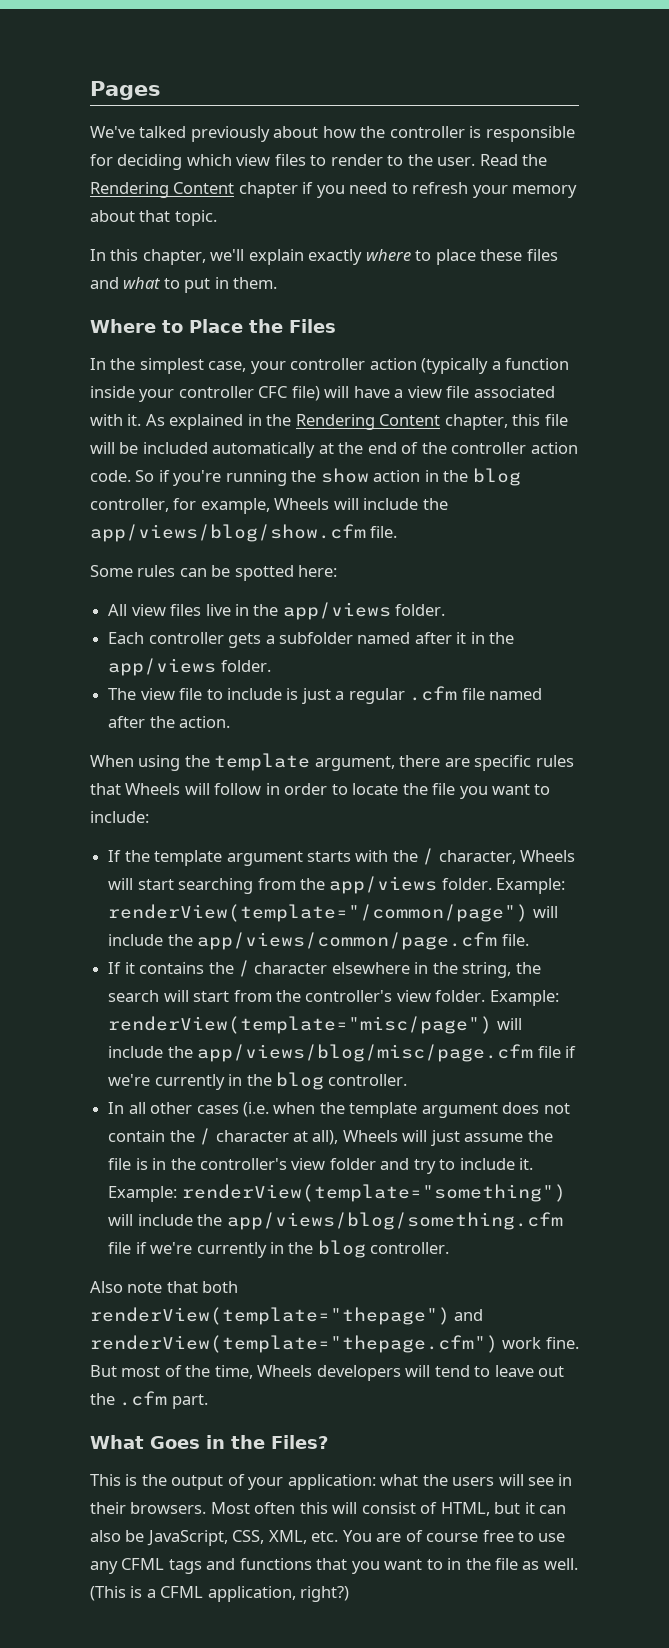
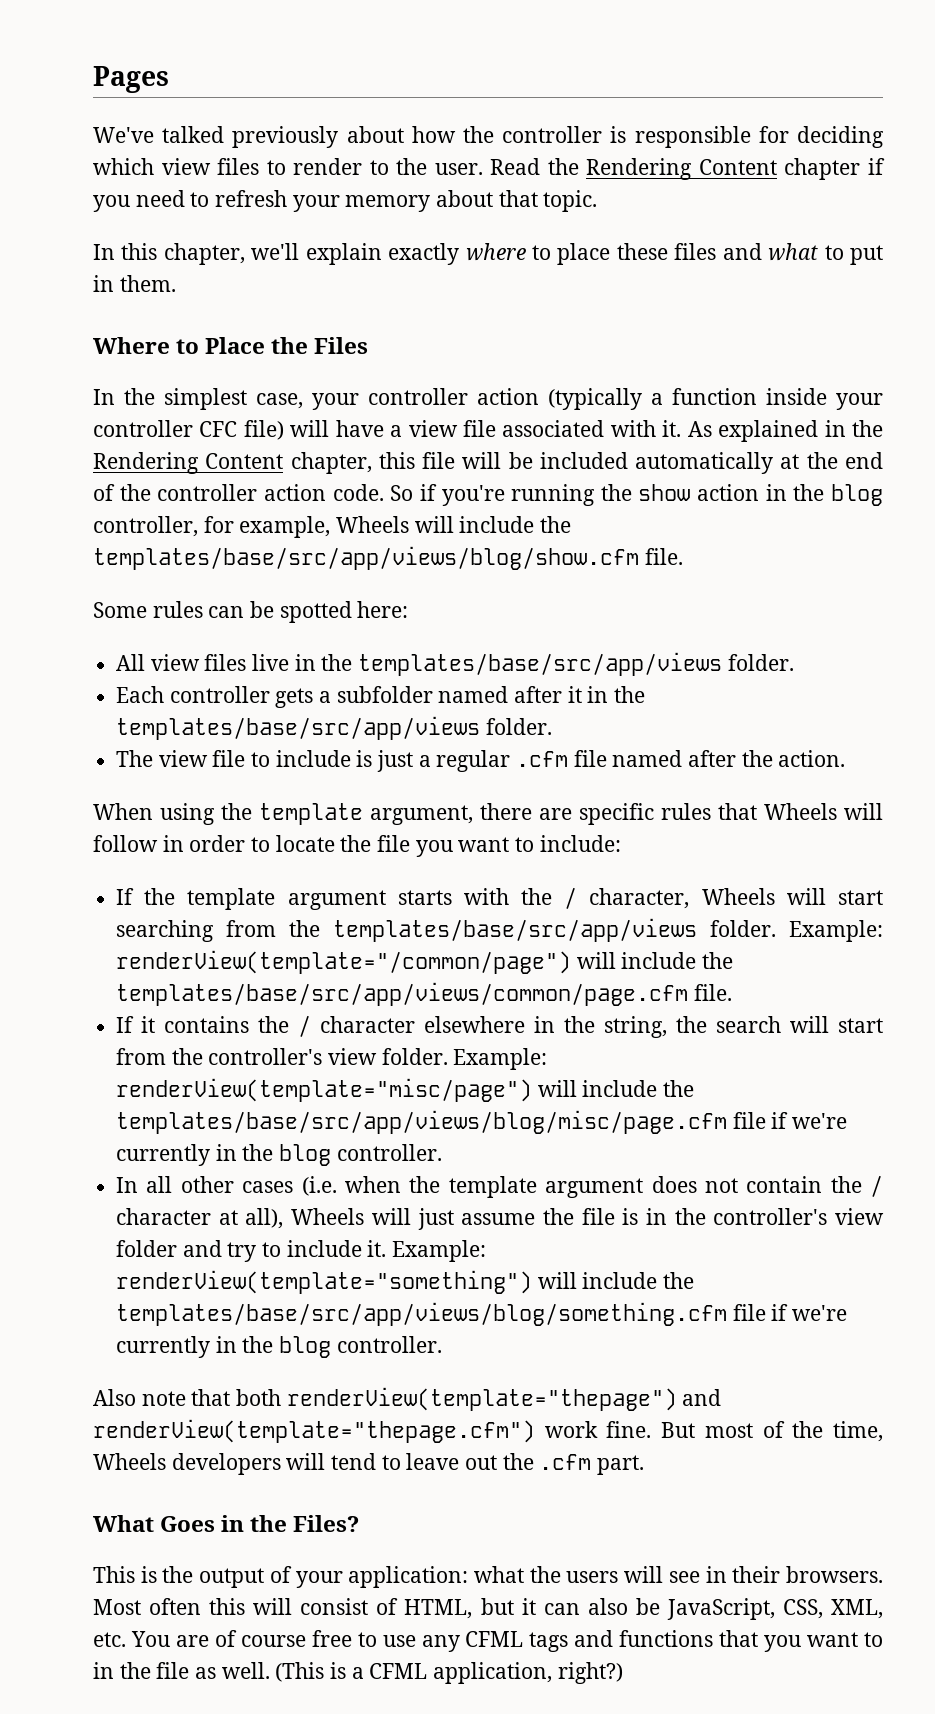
[90,524,366,542] app/views/blog/show.cfm -> [93,546,639,570] templates/base/src/app/views/blog/show.cfm
[282,602,391,620] app/views -> [358,652,723,676] templates/base/src/app/views
[108,658,217,676] app/views -> [116,716,481,740] templates/base/src/app/views
[329,876,438,894] app/views -> [333,918,698,942] templates/base/src/app/views
[197,932,498,950] app/views/common/page.cfm -> [116,982,689,1006] templates/base/src/app/views/common/page.cfm
[197,1044,534,1062] app/views/blog/misc/page.cfm -> [116,1110,728,1134] templates/base/src/app/views/blog/misc/page.cfm
[226,1212,563,1230] app/views/blog/something.cfm -> [116,1302,728,1326] templates/base/src/app/views/blog/something.cfm

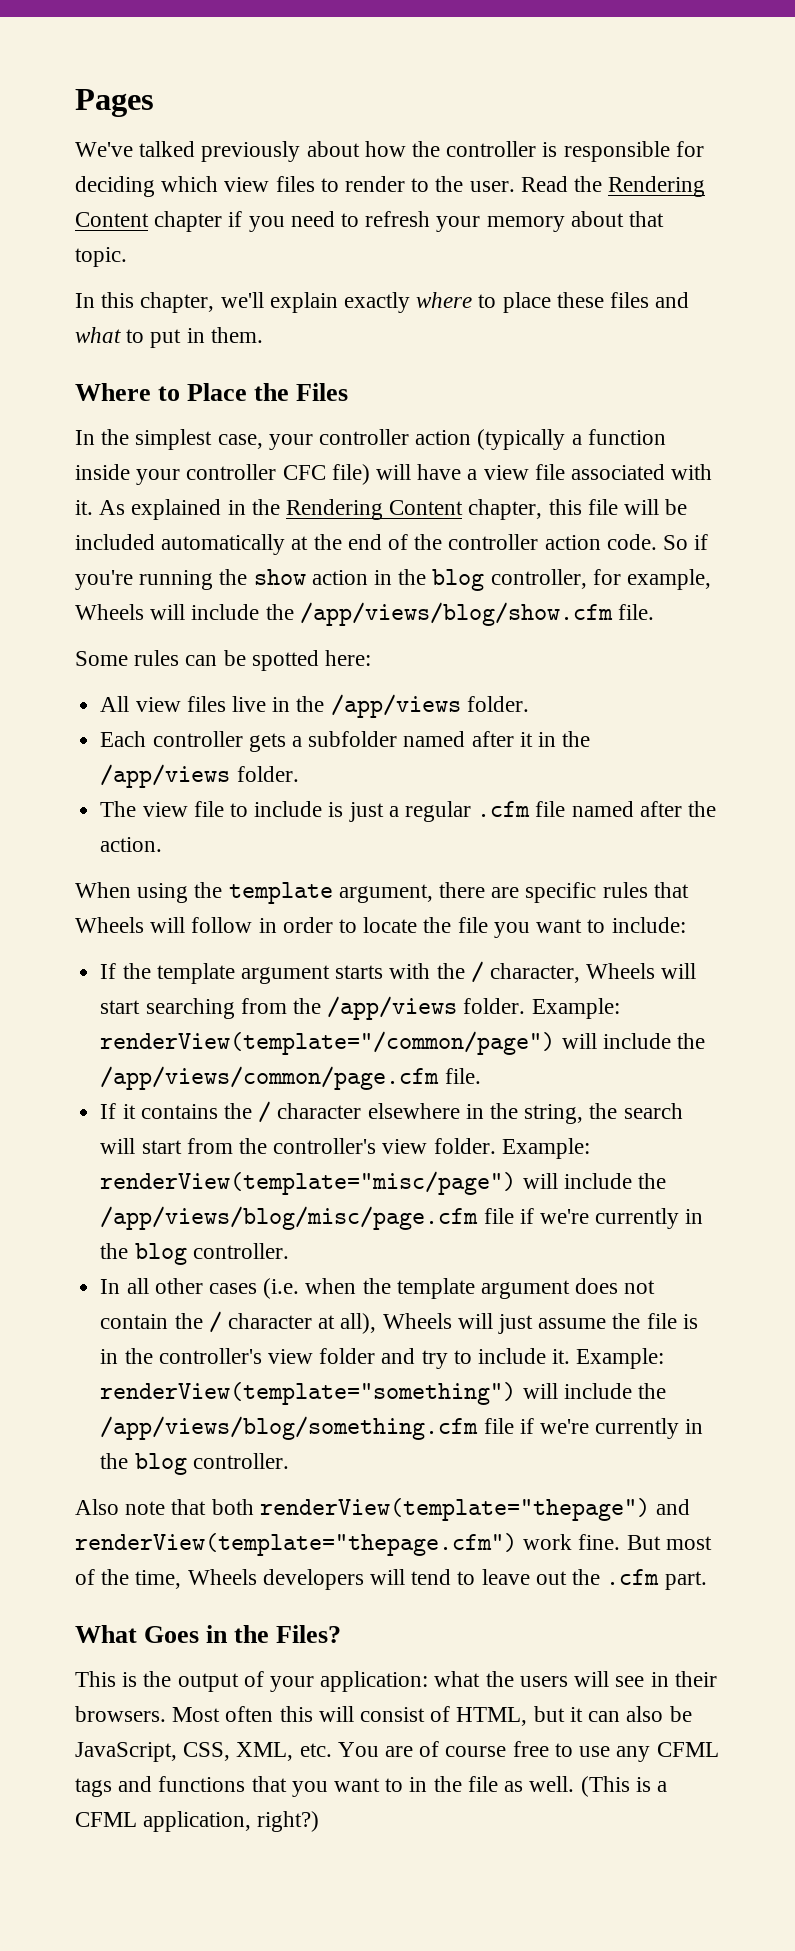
[93,546,639,570] templates/base/src/app/views/blog/show.cfm -> [299,602,613,626] /app/views/blog/show.cfm
[358,652,723,676] templates/base/src/app/views -> [330,694,461,718] /app/views
[116,716,481,740] templates/base/src/app/views -> [100,764,231,788] /app/views
[333,918,698,942] templates/base/src/app/views -> [327,996,458,1020] /app/views
[116,982,689,1006] templates/base/src/app/views/common/page.cfm -> [100,1066,440,1090] /app/views/common/page.cfm
[116,1110,728,1134] templates/base/src/app/views/blog/misc/page.cfm -> [100,1206,479,1230] /app/views/blog/misc/page.cfm
[116,1302,728,1326] templates/base/src/app/views/blog/something.cfm -> [100,1416,479,1440] /app/views/blog/something.cfm

